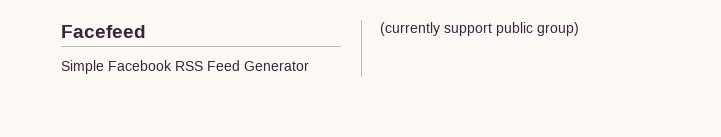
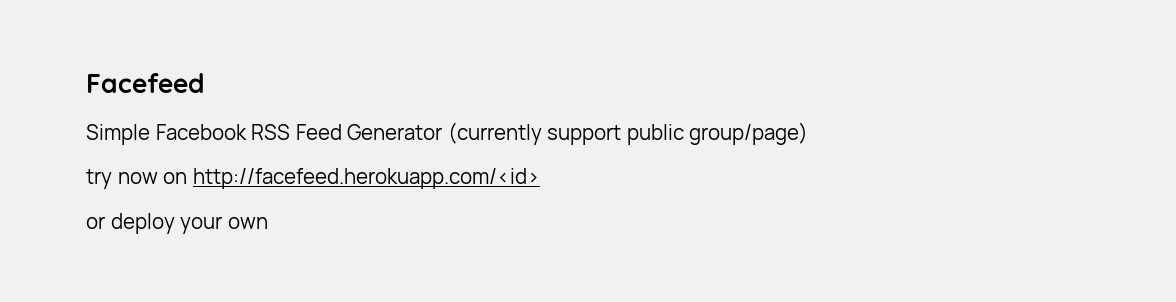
[537,22,579,36] group) -> [689,122,809,145] [86,168,540,189] [86,213,268,234] group/page) // try now on http://facefeed.herokuapp.com/<id> // or deploy your own

